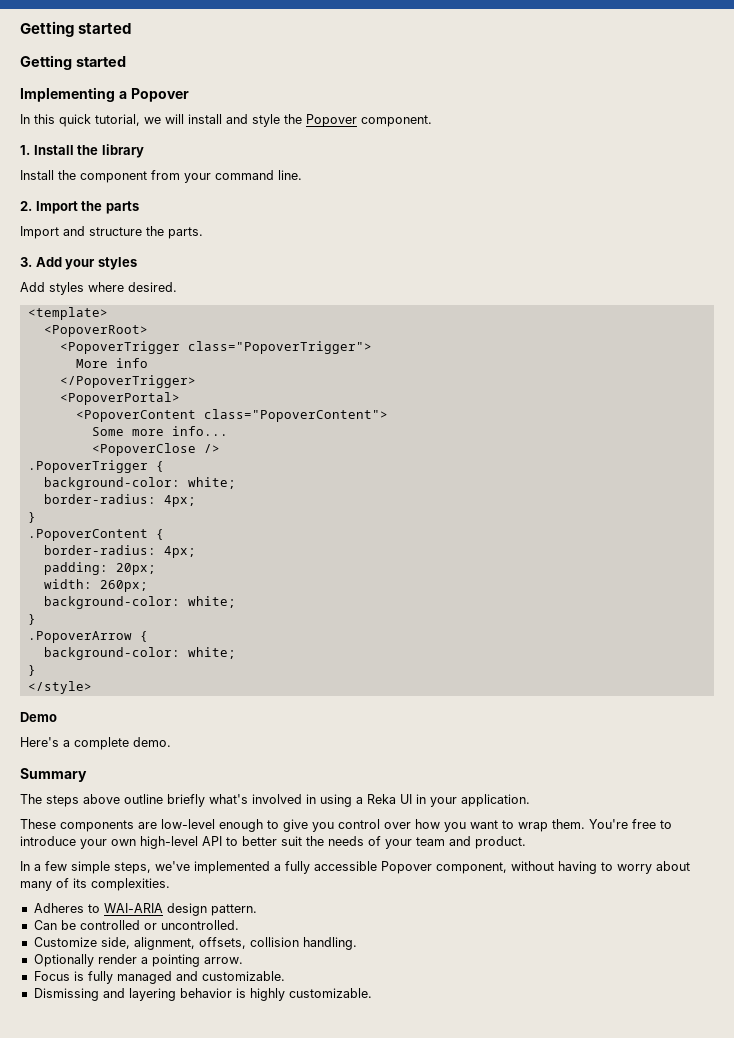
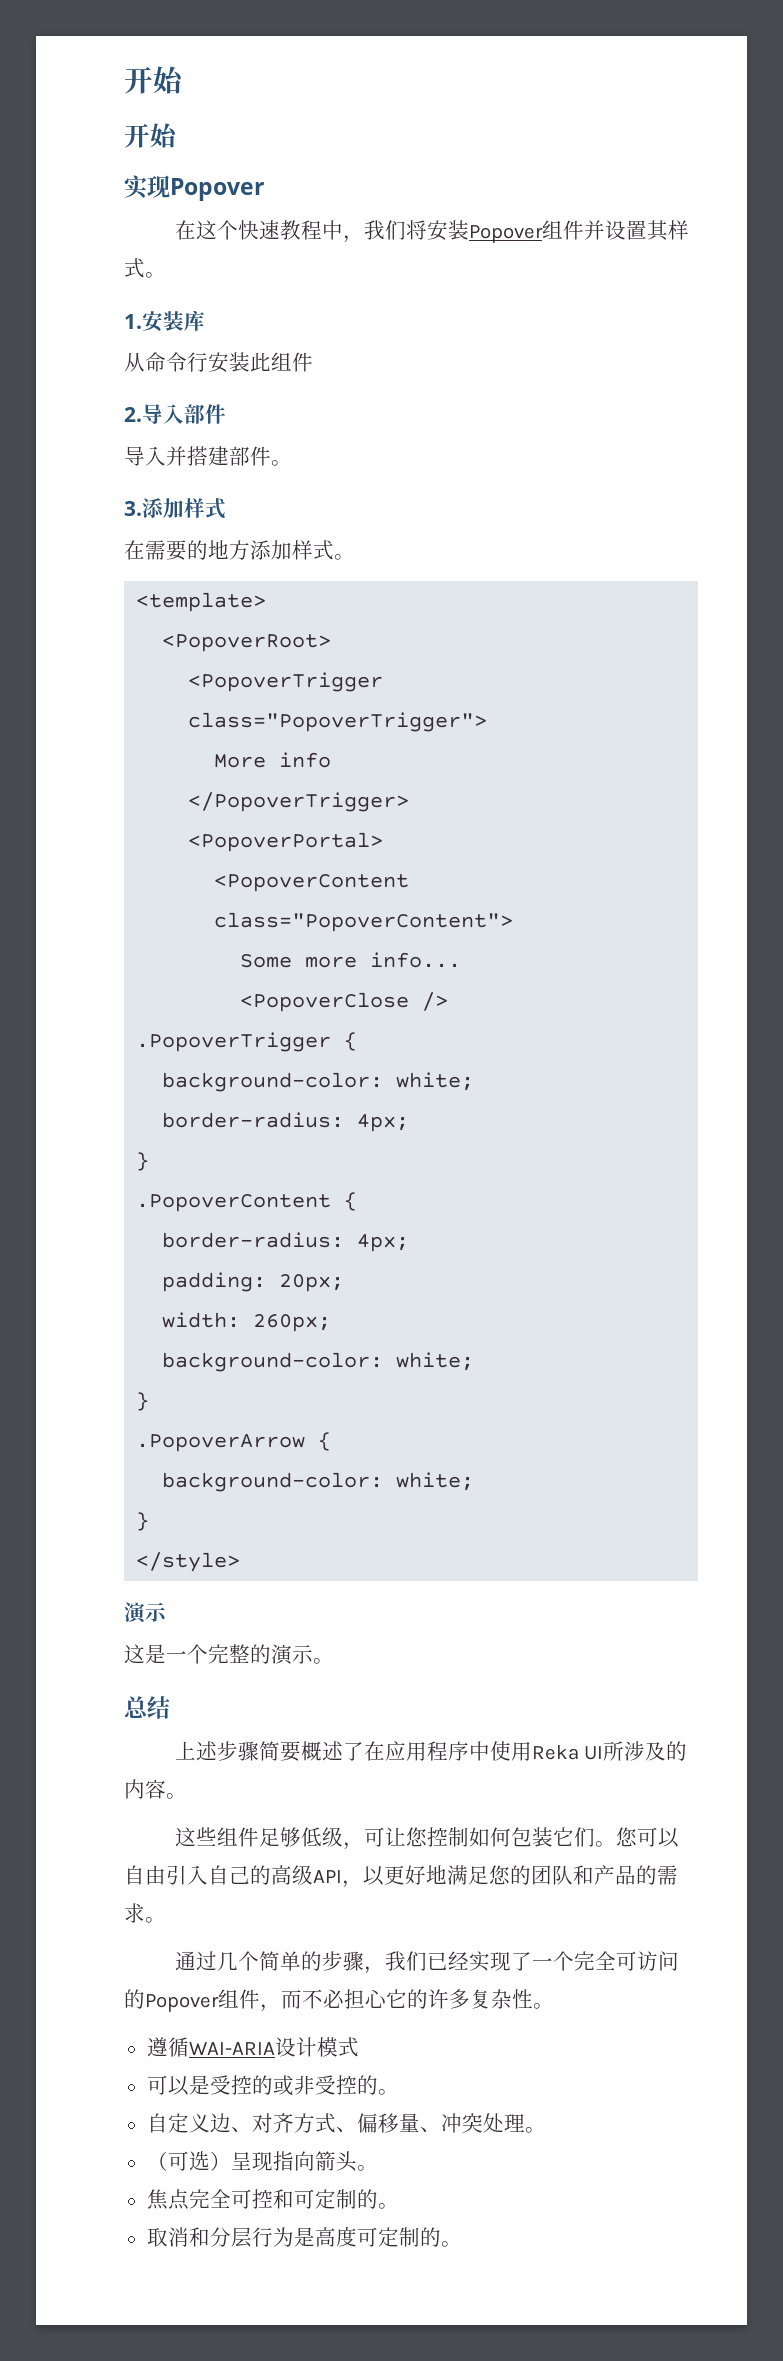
[20,21,132,37] [20,55,126,70] [20,87,189,102] [20,114,432,127] [20,144,144,158] [20,170,302,183] [20,201,139,214] [20,226,203,239] [20,257,137,270] [20,282,177,295] Getting started // Getting started // Implementing a Popover // In this quick tutorial, we will install and style the Popover component. // 1. Install the library // Install the component from your command line. // 2. Import the parts // Import and structure the parts. // 3. Add your styles // Add styles where desired. -> [124,66,184,94] [124,123,178,148] [124,175,264,201] [174,220,689,243] [124,258,166,278] [124,310,205,332] [124,352,313,373] [124,404,226,424] [124,446,292,466] [124,498,226,519] [124,540,355,561] 开始 // 开始 // 实现Popover // 在这个快速教程中，我们将安装Popover组件并设置其样式。 // 1.安装库 // 从命令行安装此组件 // 2.导入部件 // 导入并搭建部件。 // 3.添加样式 // 在需要的地方添加样式。
[20,712,57,722] [20,737,171,750] [20,768,87,782] [20,794,530,807] [20,819,672,832] [20,836,526,849] [20,861,690,874] [20,878,170,891] [33,903,257,916] [33,920,239,930] [33,937,357,950] [33,954,243,967] [33,971,285,984] [33,988,372,1001] Demo // Here's a complete demo. // Summary // The steps above outline briefly what's involved in using a Reka UI in your application. // These components are low-level enough to give you control over how you want to wrap them. You're free to introduce your own high-level API to better suit the needs of your team and product. // In a few simple steps, we've implemented a fully accessible Popover component, without having to worry about many of its complexities. // Adheres to WAI-ARIA design pattern. // Can be controlled or uncontrolled. // Customize side, alignment, offsets, collision handling. // Optionally render a pointing arrow. // Focus is fully managed and customizable. // Dismissing and layering behavior is highly customizable. -> [124,1602,167,1624] [124,1644,334,1665] [124,1696,170,1719] [174,1741,688,1762] [124,1779,187,1799] [174,1827,679,1850] [124,1865,678,1888] [124,1903,166,1923] [174,1951,679,1974] [124,1989,554,2012] [146,2037,359,2057] [146,2075,399,2096] [146,2113,546,2133] [146,2151,378,2172] [146,2189,399,2210] [146,2226,462,2248] 演示 // 这是一个完整的演示。 // 总结 // 上述步骤简要概述了在应用程序中使用Reka UI所涉及的内容。 // 这些组件足够低级，可让您控制如何包装它们。您可以自由引入自己的高级API，以更好地满足您的团队和产品的需求。 // 通过几个简单的步骤，我们已经实现了一个完全可访问的Popover组件，而不必担心它的许多复杂性。 // 遵循WAI-ARIA设计模式 // 可以是受控的或非受控的。 // 自定义边、对齐方式、偏移量、冲突处理。 // （可选）呈现指向箭头。 // 焦点完全可控和可定制的。 // 取消和分层行为是高度可定制的。

